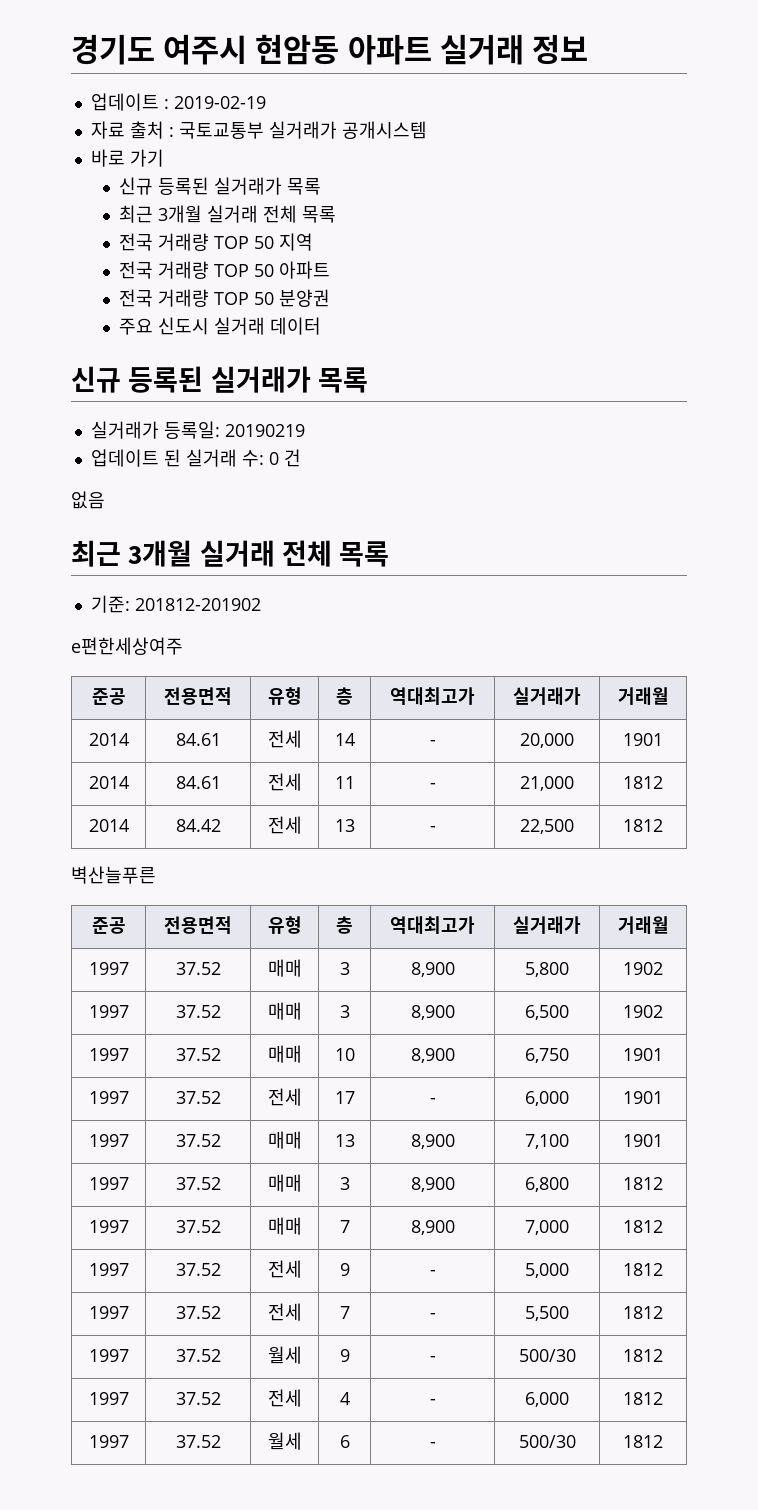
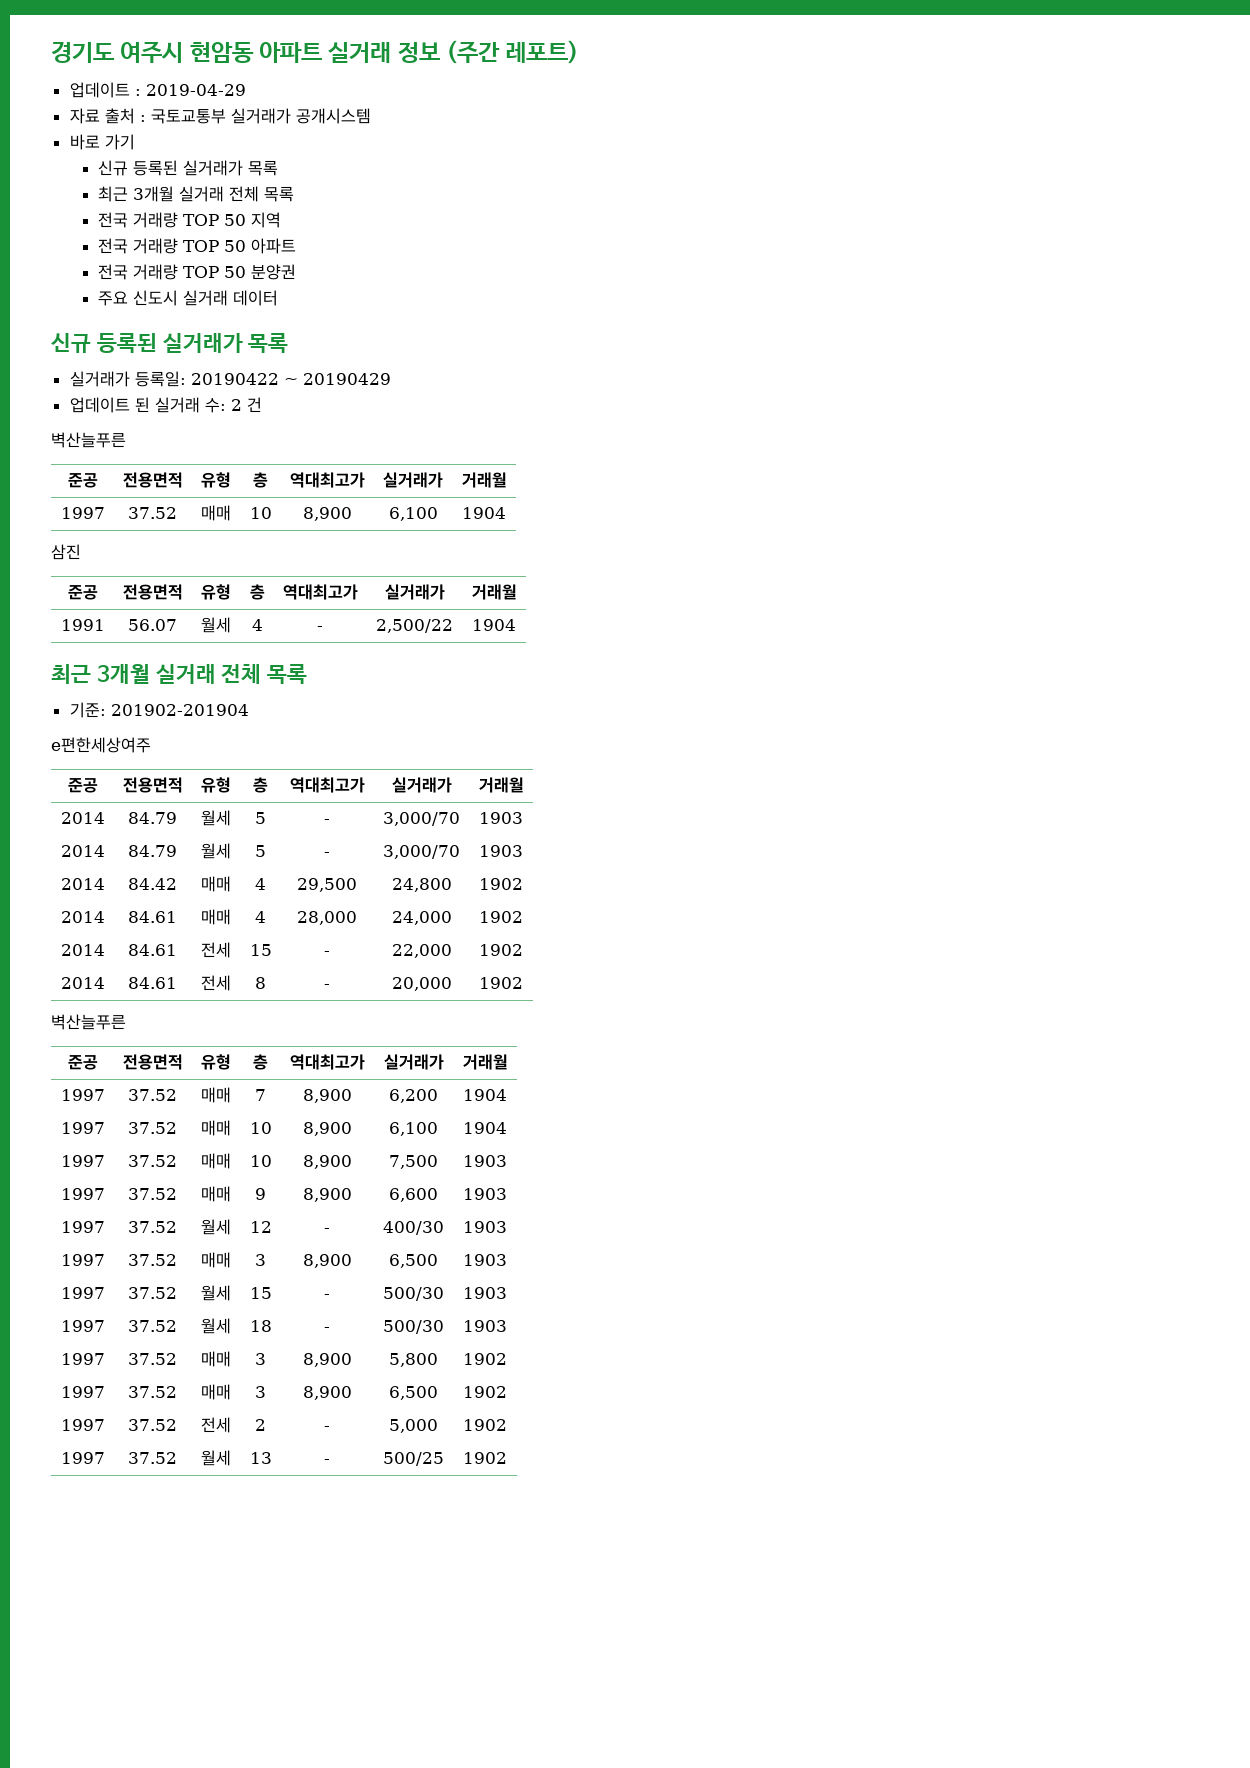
(589, 49) none -> [446,40,580,64] (주간 레포트)
[173,96,266,109] 2019-02-19 -> [145,84,246,96] 2019-04-29
[224,424,305,437] 20190219 -> [190,373,391,385] 20190422 ~ 20190429
[268,452,279,465] 0 -> [230,399,242,411] 2
[71,491,105,509] 없음 -> [51,432,126,448] [67,473,98,488] [122,472,183,488] [201,472,231,488] [253,472,268,488] [289,472,365,488] [383,472,443,488] [461,472,507,488] [60,507,105,519] [128,507,177,519] [201,505,231,521] [249,507,272,519] [302,507,352,521] [388,507,438,521] [462,507,506,519] [51,544,81,560] [67,585,98,600] [122,584,183,600] [201,584,231,600] [249,584,265,600] [282,584,358,600] [384,584,445,600] [471,584,517,600] [60,619,105,631] [128,619,177,631] [201,617,231,633] [251,619,263,631] [317,626,323,631] [376,619,453,633] [472,619,516,631] 벽산늘푸른 // 준공 | 전용면적 | 유형 | 층 | 역대최고가 | 실거래가 | 거래월 // 1997 | 37.52 | 매매 | 10 | 8,900 | 6,100 | 1904 // 삼진 // 준공 | 전용면적 | 유형 | 층 | 역대최고가 | 실거래가 | 거래월 // 1991 | 56.07 | 월세 | 4 | - | 2,500/22 | 1904
[134,598,261,611] 201812-201902 -> [110,704,249,716] 201902-201904
[175,733,221,746] [267,730,302,748] [334,733,355,746] [429,740,436,746] [520,733,574,748] [623,733,663,746] [88,776,129,789] [175,776,221,789] [267,773,302,791] [334,776,355,789] [429,783,436,789] [520,776,574,791] [623,776,663,789] [88,819,129,832] [175,819,221,832] [267,816,302,834] [334,819,355,832] [429,826,436,832] [520,819,574,834] [623,819,663,832] [71,866,156,884] [91,917,126,934] [164,916,232,934] [267,916,302,934] [336,916,353,934] [390,916,475,934] [513,916,581,934] [617,916,669,934] 84.61 | 전세 | 14 | - | 20,000 | 1901 // 2014 | 84.61 | 전세 | 11 | - | 21,000 | 1812 // 2014 | 84.42 | 전세 | 13 | - | 22,500 | 1812 // 벽산늘푸른 // 준공 | 전용면적 | 유형 | 층 | 역대최고가 | 실거래가 | 거래월 -> [128,812,177,824] [201,810,231,826] [255,812,266,824] [324,819,330,824] [383,812,460,826] [479,812,523,824] [60,845,105,857] [128,845,177,857] [201,843,231,859] [255,845,266,857] [324,852,330,857] [383,845,460,859] [479,845,523,857] [60,878,105,890] [128,878,177,890] [201,876,231,892] [255,878,266,890] [297,878,357,892] [391,878,452,892] [479,878,523,890] [60,911,105,923] [128,911,177,923] [201,909,231,925] [255,911,266,923] [297,911,357,925] [391,911,452,925] [479,911,523,923] [60,944,105,956] [128,944,177,956] [201,942,231,958] [249,944,272,956] [324,951,330,956] [391,944,452,958] [479,944,523,956] [60,977,105,989] [128,977,177,989] [201,975,231,991] [255,977,266,989] [324,984,330,989] [391,977,452,991] [479,977,523,989] [51,1014,126,1030] [67,1055,98,1070] [122,1054,183,1070] [201,1054,231,1070] [253,1054,268,1070] [289,1054,365,1070] [383,1054,444,1070] [462,1054,508,1070] [60,1089,105,1101] [128,1089,177,1101] [201,1087,231,1103] [255,1089,266,1101] [302,1089,352,1103] [389,1089,438,1103] [463,1089,507,1101] [60,1122,105,1134] [128,1122,177,1134] [201,1120,231,1136] [249,1122,272,1134] [302,1122,352,1136] [389,1122,438,1136] [463,1122,507,1134] [60,1155,105,1167] [128,1155,177,1167] [201,1153,231,1169] [249,1155,272,1167] [302,1155,352,1169] [389,1155,438,1169] [463,1155,507,1167] [60,1188,105,1200] [128,1188,177,1200] [201,1186,231,1202] [255,1188,266,1200] [302,1188,352,1202] [389,1188,438,1202] [463,1188,507,1200] [60,1221,105,1233] [128,1221,177,1233] [201,1219,231,1235] [249,1221,272,1233] [324,1228,330,1233] [383,1221,444,1235] [463,1221,507,1233] [60,1254,105,1266] [128,1254,177,1266] [201,1252,231,1268] [255,1254,266,1266] [302,1254,352,1268] [389,1254,438,1268] [463,1254,507,1266] [60,1287,105,1299] [128,1287,177,1299] [201,1285,231,1301] [249,1287,272,1299] [324,1294,330,1299] [383,1287,444,1301] [463,1287,507,1299] [60,1320,105,1332] [128,1320,177,1332] [201,1318,231,1334] [249,1320,272,1332] [324,1327,330,1332] [383,1320,444,1334] [463,1320,507,1332] 84.79 | 월세 | 5 | - | 3,000/70 | 1903 // 2014 | 84.79 | 월세 | 5 | - | 3,000/70 | 1903 // 2014 | 84.42 | 매매 | 4 | 29,500 | 24,800 | 1902 // 2014 | 84.61 | 매매 | 4 | 28,000 | 24,000 | 1902 // 2014 | 84.61 | 전세 | 15 | - | 22,000 | 1902 // 2014 | 84.61 | 전세 | 8 | - | 20,000 | 1902 // 벽산늘푸른 // 준공 | 전용면적 | 유형 | 층 | 역대최고가 | 실거래가 | 거래월 // 1997 | 37.52 | 매매 | 7 | 8,900 | 6,200 | 1904 // 1997 | 37.52 | 매매 | 10 | 8,900 | 6,100 | 1904 // 1997 | 37.52 | 매매 | 10 | 8,900 | 7,500 | 1903 // 1997 | 37.52 | 매매 | 9 | 8,900 | 6,600 | 1903 // 1997 | 37.52 | 월세 | 12 | - | 400/30 | 1903 // 1997 | 37.52 | 매매 | 3 | 8,900 | 6,500 | 1903 // 1997 | 37.52 | 월세 | 15 | - | 500/30 | 1903 // 1997 | 37.52 | 월세 | 18 | - | 500/30 | 1903
[267,1045,302,1063] [334,1048,355,1061] [410,1048,455,1063] [525,1048,569,1063] [623,1048,663,1061] [88,1091,129,1104] [175,1091,221,1104] [267,1088,302,1106] [334,1091,355,1104] [429,1098,436,1104] [525,1091,569,1106] [623,1091,663,1104] [88,1134,129,1147] [175,1134,221,1147] [267,1131,302,1149] [334,1134,355,1147] [410,1134,455,1149] [525,1134,569,1149] [623,1134,663,1147] [88,1177,129,1190] [175,1177,221,1190] [267,1174,302,1192] [339,1177,350,1190] [410,1177,455,1192] [525,1177,569,1192] [623,1177,663,1190] [88,1220,129,1233] [175,1220,221,1233] [267,1217,302,1235] [339,1220,350,1233] [410,1220,455,1235] [525,1220,569,1235] [623,1220,663,1233] [88,1263,129,1276] [175,1263,221,1276] [267,1260,302,1278] [339,1263,350,1276] [429,1270,436,1276] [525,1263,569,1278] [623,1263,663,1276] [88,1306,129,1319] [175,1306,221,1319] [267,1303,302,1321] [339,1306,350,1319] [429,1313,436,1319] [525,1306,569,1321] [623,1306,663,1319] [88,1349,129,1362] [175,1349,221,1362] [267,1346,302,1364] [339,1349,350,1362] [429,1356,436,1362] [518,1349,576,1362] [623,1349,663,1362] [88,1392,129,1405] [175,1392,221,1405] [267,1389,302,1407] [339,1392,350,1405] [429,1399,436,1405] [525,1392,569,1407] [623,1392,663,1405] [88,1435,129,1448] [175,1435,221,1448] [267,1432,302,1450] [339,1435,350,1448] [429,1442,436,1448] [518,1435,576,1448] [623,1435,663,1448] 매매 | 10 | 8,900 | 6,750 | 1901 // 1997 | 37.52 | 전세 | 17 | - | 6,000 | 1901 // 1997 | 37.52 | 매매 | 13 | 8,900 | 7,100 | 1901 // 1997 | 37.52 | 매매 | 3 | 8,900 | 6,800 | 1812 // 1997 | 37.52 | 매매 | 7 | 8,900 | 7,000 | 1812 // 1997 | 37.52 | 전세 | 9 | - | 5,000 | 1812 // 1997 | 37.52 | 전세 | 7 | - | 5,500 | 1812 // 1997 | 37.52 | 월세 | 9 | - | 500/30 | 1812 // 1997 | 37.52 | 전세 | 4 | - | 6,000 | 1812 // 1997 | 37.52 | 월세 | 6 | - | 500/30 | 1812 -> [201,1417,231,1433] [255,1419,266,1431] [324,1426,330,1431] [389,1419,438,1433] [463,1419,507,1431] [60,1452,105,1464] [128,1452,177,1464] [201,1450,231,1466] [249,1452,272,1464] [324,1459,330,1464] [383,1452,444,1466] [463,1452,507,1464] 전세 | 2 | - | 5,000 | 1902 // 1997 | 37.52 | 월세 | 13 | - | 500/25 | 1902

